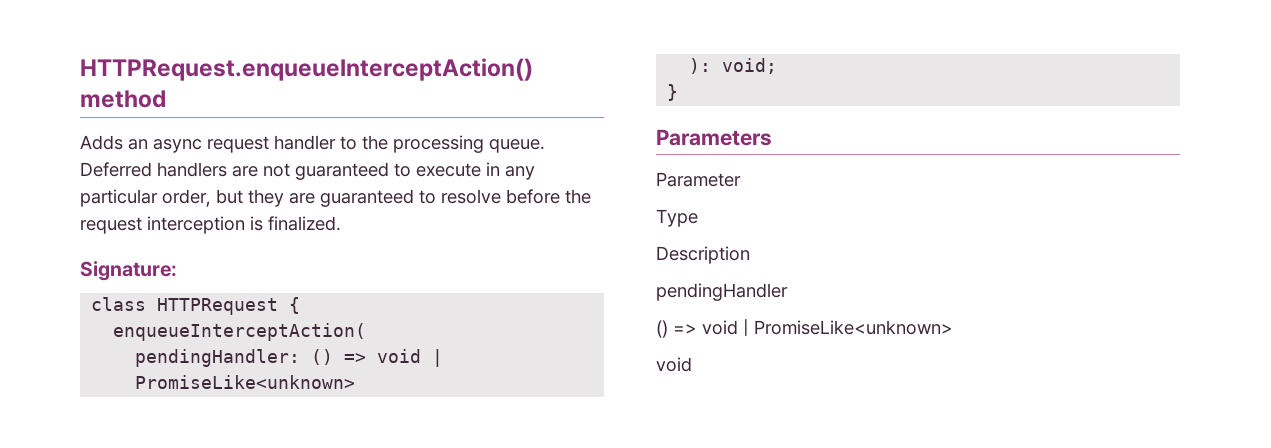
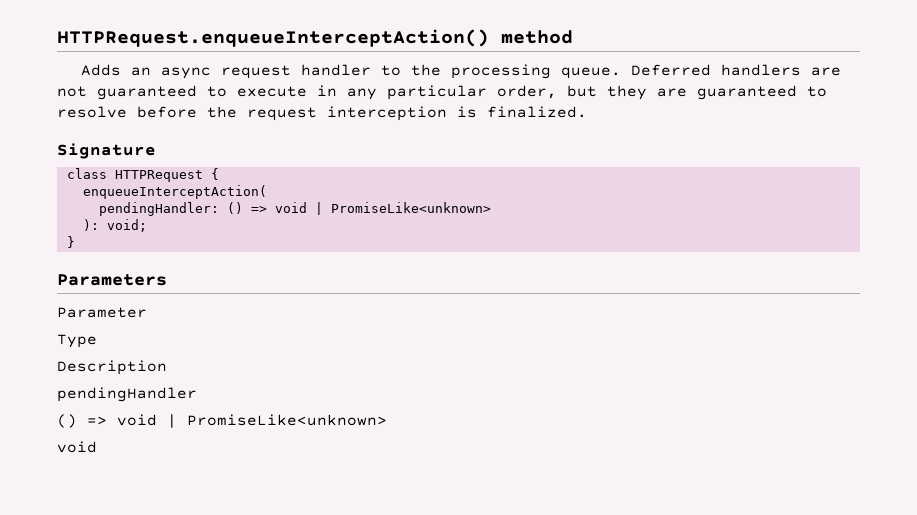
[80,261,177,281] Signature: -> [57,143,156,159] Signature

